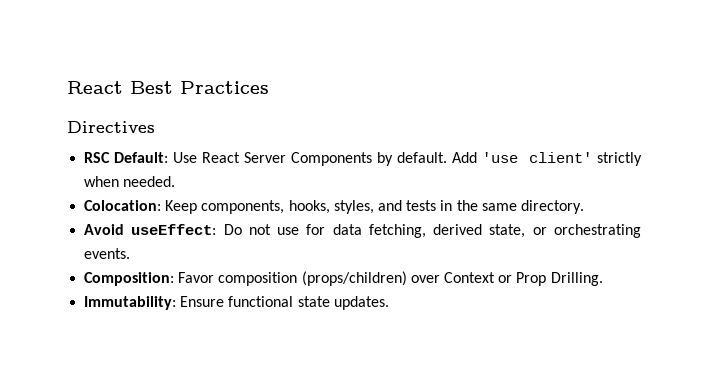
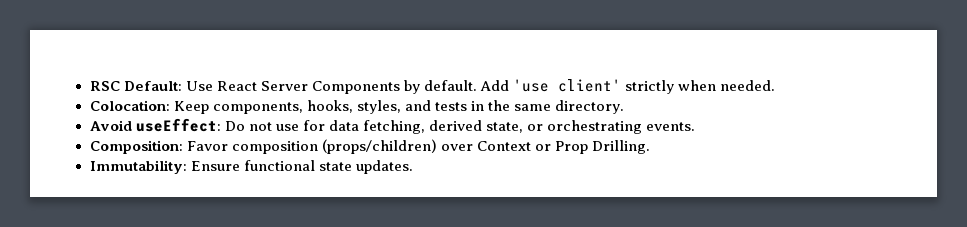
[67,81,269,94] [67,121,155,133] React Best Practices // Directives // -> (89, 86) none

